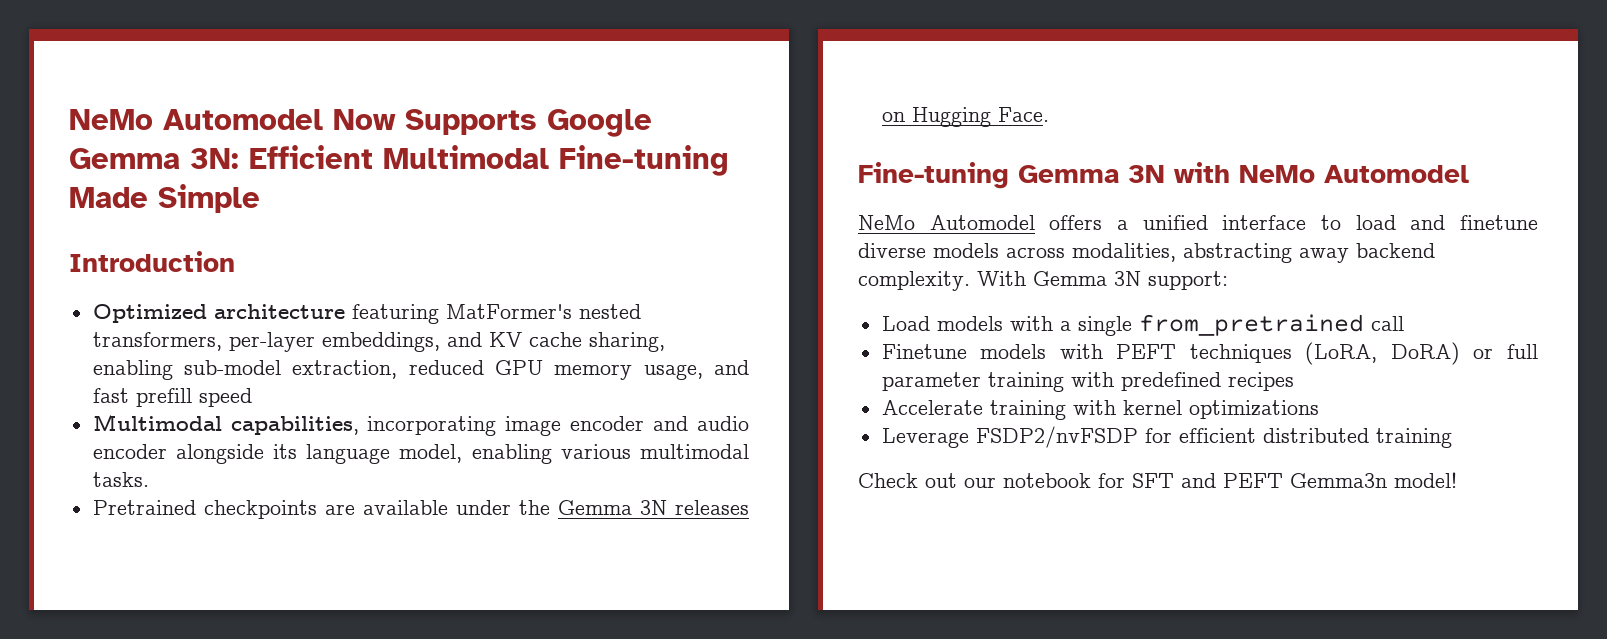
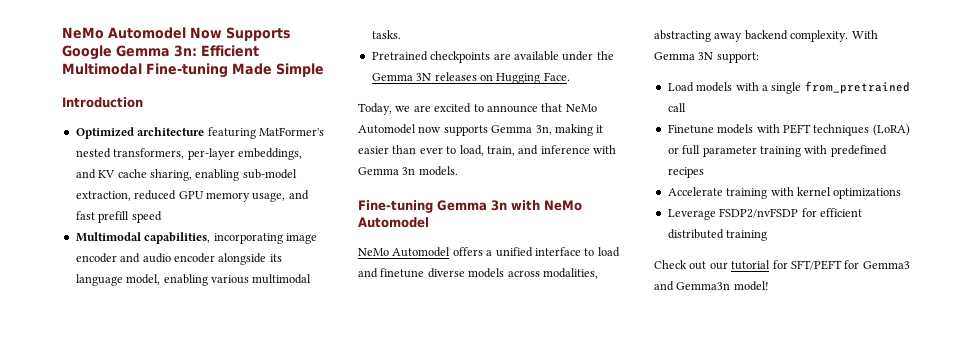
[190,148,239,169] 3N: -> [174,45,197,57] 3n:
(1049, 114) none -> [358,103,597,115] [358,124,604,136] [358,145,616,156] [358,166,458,176] // Today, we are excited to announce that NeMo Automodel now supports Gemma 3n, making it easier than ever to load, train, and inference with Gemma 3n models.
[1128,165,1165,183] 3N -> [491,200,507,211] 3n
[1305,342,1460,365] (LoRA, DoRA) -> [872,124,910,136] (LoRA)
[1003,473,1283,488] notebook for SFT and PEFT -> [731,260,910,270] [654,281,674,291] tutorial for SFT/PEFT for Gemma3 and

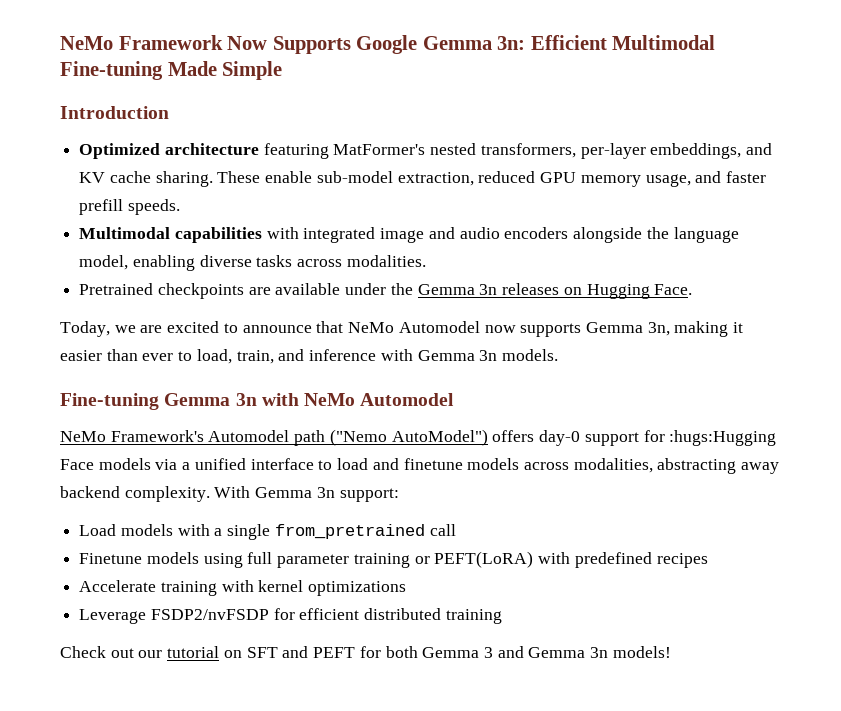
[62,27,186,39] NeMo Automodel -> [60,35,223,50] NeMo Framework
[149,169,240,181] sharing, enabling -> [155,171,313,187] sharing. These enable
[75,211,162,223] [75,232,317,244] [75,253,282,265] [75,274,312,286] [371,30,401,39] fast prefill speed // Multimodal capabilities, incorporating image encoder and audio encoder alongside its language model, enabling various multimodal tasks. -> [725,171,766,183] [79,199,180,215] [79,227,739,243] [79,255,426,271] faster prefill speeds. // Multimodal capabilities with integrated image and audio encoders alongside the language model, enabling diverse tasks across modalities.
[416,73,432,81] 3N -> [479,284,498,295] 3n
[392,247,483,257] Automodel offers -> [110,429,777,446] [60,458,178,470] Framework's Automodel path ("Nemo AutoModel") offers day-0 support for :hugs:Hugging Face models via
[427,268,465,278] diverse -> (463, 464) none
[698,52,714,60] 3N -> [316,487,335,498] 3n
[756,124,910,136] [667,147,679,154] with PEFT techniques (LoRA) or -> [203,553,243,568] using
(801, 151) none -> [414,551,534,568] or PEFT(LoRA)
[772,260,910,270] [654,281,769,291] for SFT/PEFT for Gemma3 and Gemma3n model! -> [223,646,671,658] on SFT and PEFT for both Gemma 3 and Gemma 3n models!

